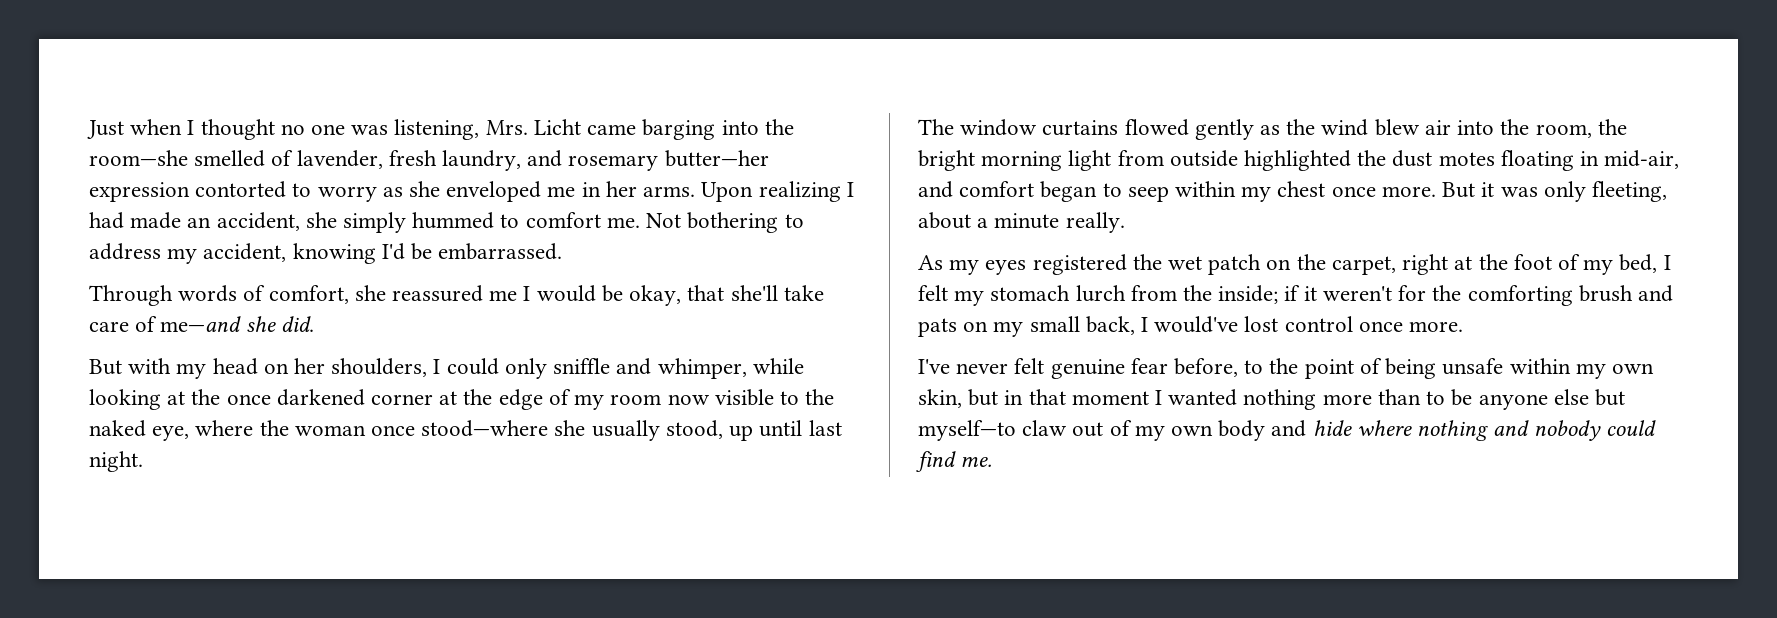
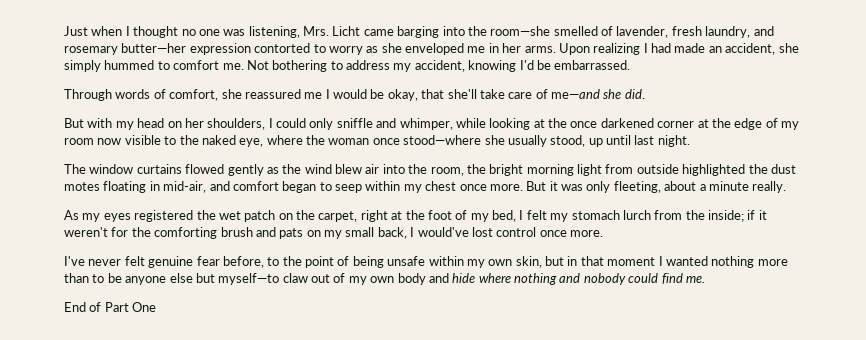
(993, 462) none -> [64,302,157,312] // End of Part One

